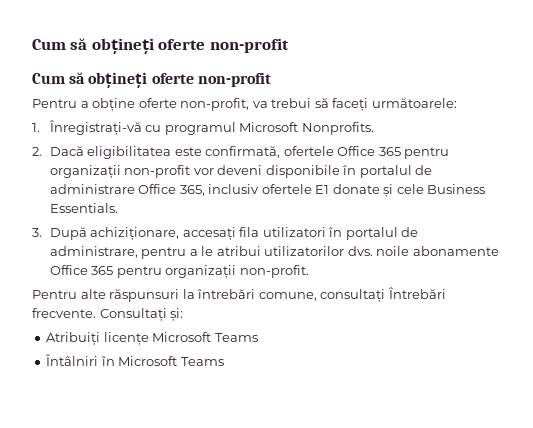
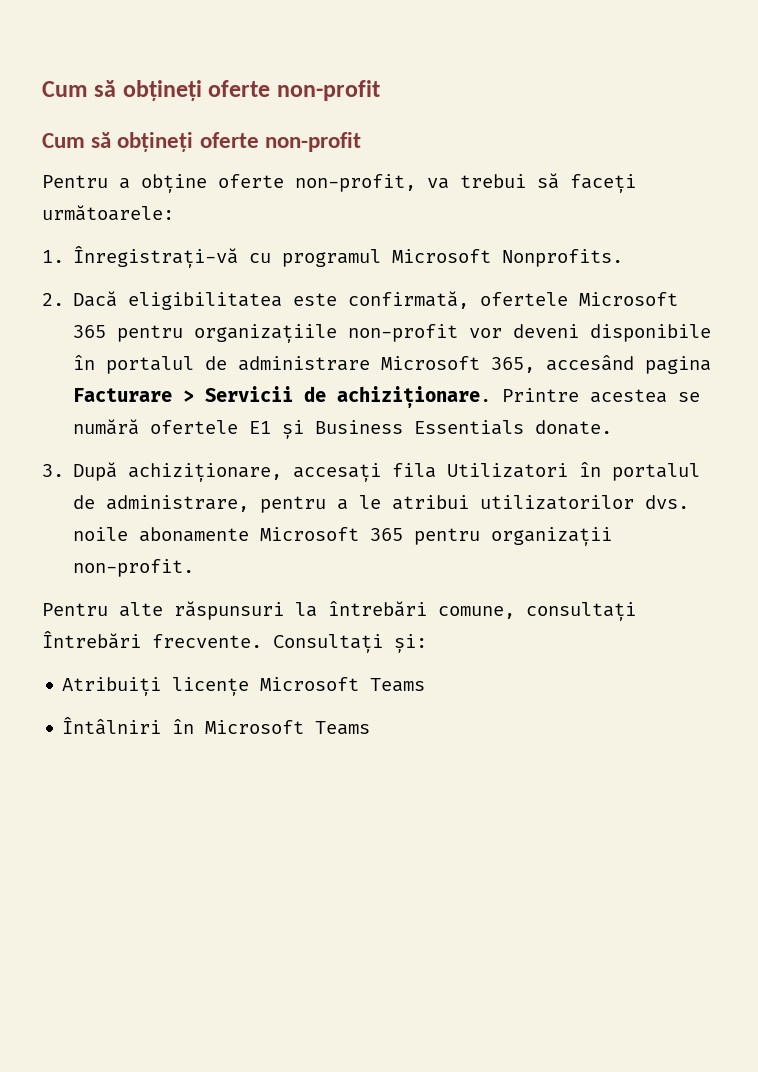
[337,146,450,159] [49,165,121,179] Office 365 pentru organizații -> [579,292,679,306] [73,324,338,343] Microsoft 365 pentru organizațiile
[138,184,486,198] [49,203,118,213] Office 365, inclusiv ofertele E1 donate și cele Business Essentials. -> [381,355,712,374] [73,386,701,408] [73,419,613,439] Microsoft 365, accesând pagina Facturare > Servicii de achiziționare. Printre acestea se numără ofertele E1 și Business Essentials donate.
[262,227,326,237] utilizatori -> [447,463,569,478] Utilizatori
[49,265,88,275] Office -> [260,527,360,541] Microsoft

